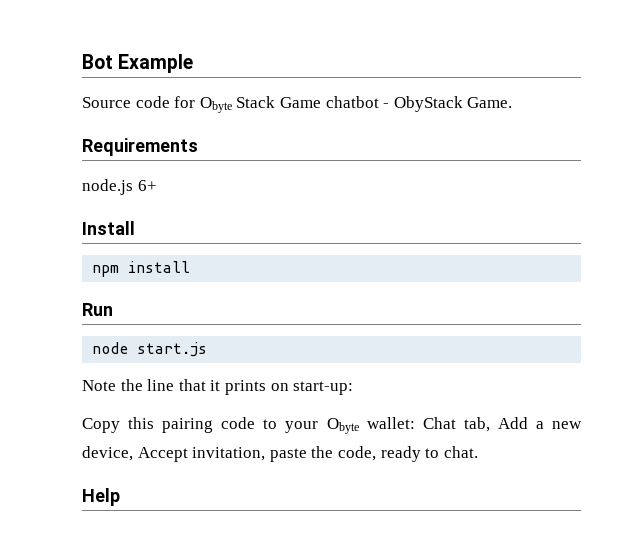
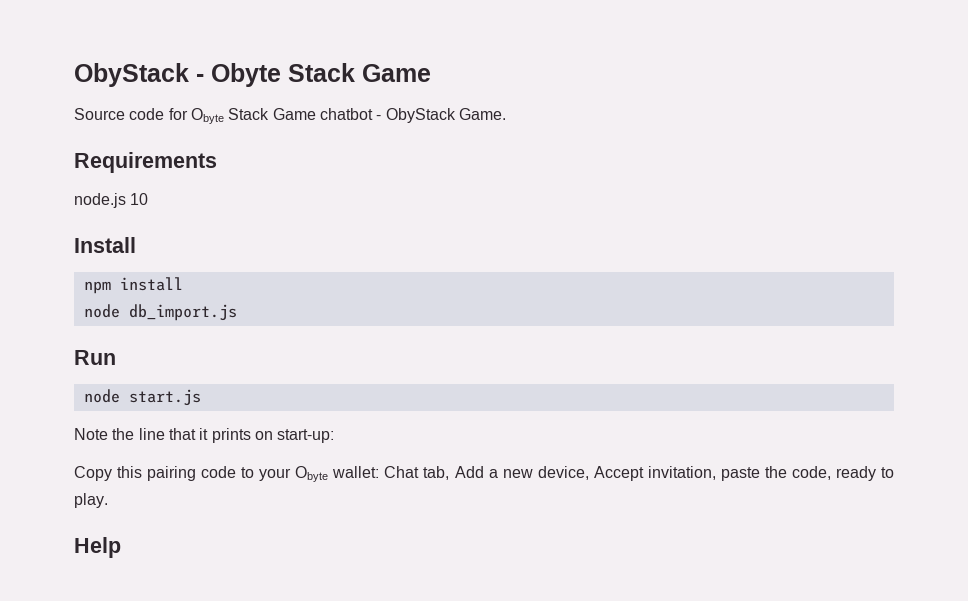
[82,54,194,73] Bot Example -> [74,63,431,87] ObyStack - Obyte Stack Game
[137,180,157,191] 6+ -> [130,193,149,205] 10
(191, 267) none -> [83,304,237,321] // node db_import.js
[443,446,478,458] chat. -> [74,493,108,508] play.

